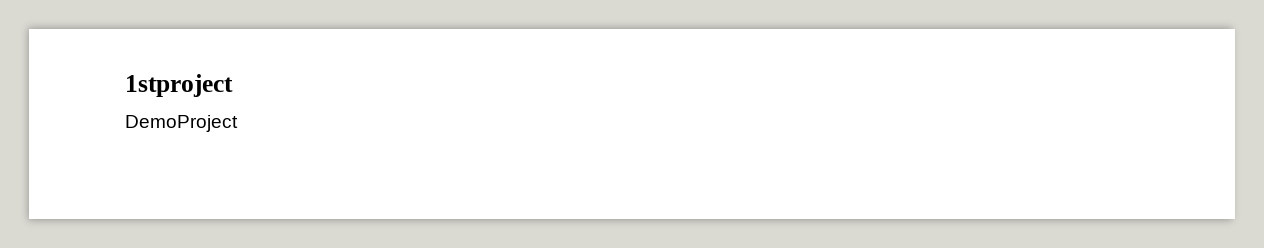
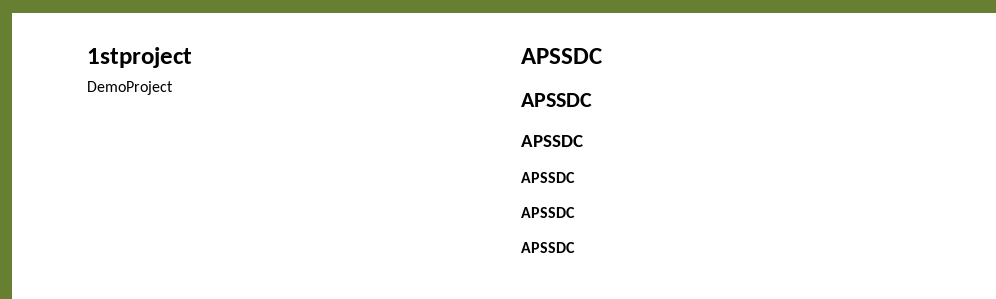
(238, 123) none -> [521,48,602,64] [521,93,592,107] [521,135,583,147] [521,172,575,183] [521,207,575,218] [521,242,575,253] // APSSDC // APSSDC // APSSDC // APSSDC // APSSDC // APSSDC

